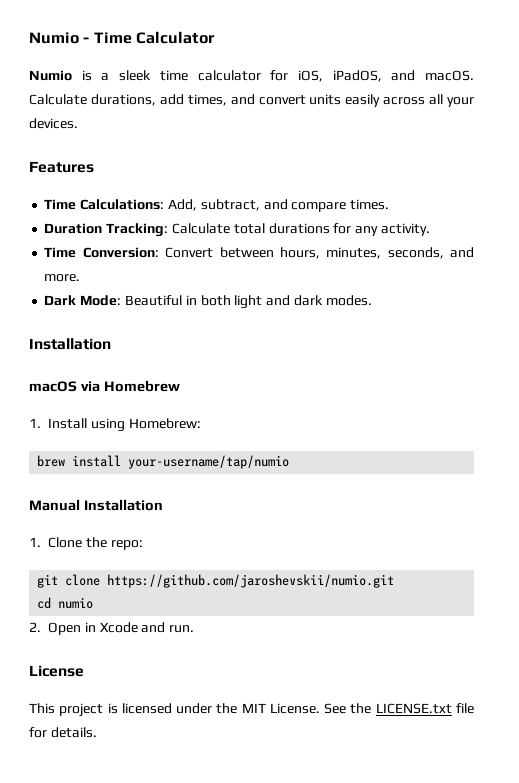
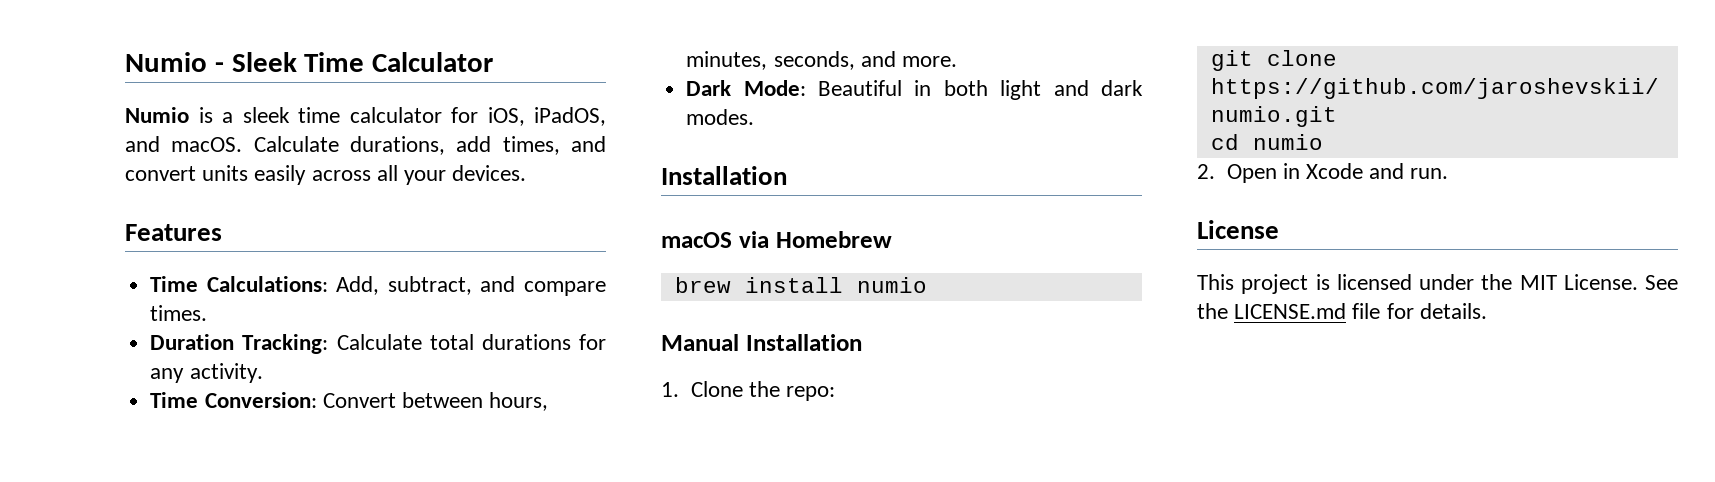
(90, 40) none -> [231,52,297,72] Sleek
[29,418,201,432] // 1. Install using Homebrew: -> (892, 239) none
[128,455,290,469] your-username/tap/numio -> [856,277,927,293] numio
[375,703,452,714] LICENSE.txt -> [1234,303,1347,319] LICENSE.md

